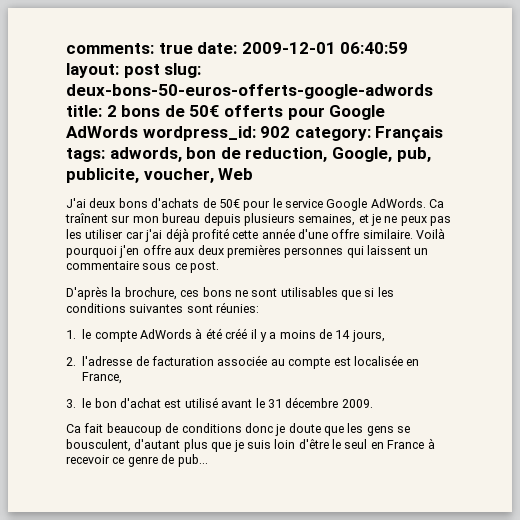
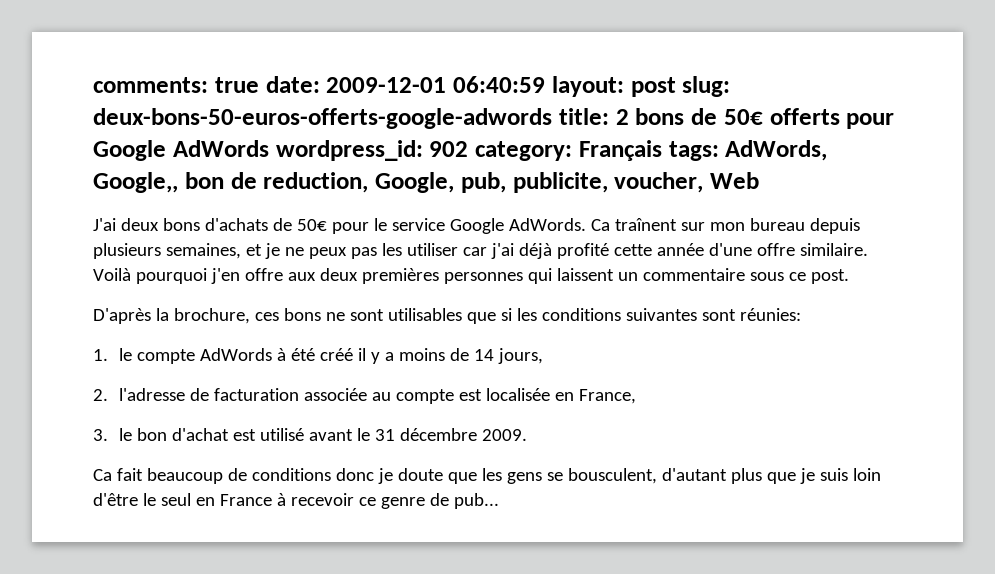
[109,147,182,162] adwords, -> [725,140,828,161] [93,172,178,193] AdWords, Google,,

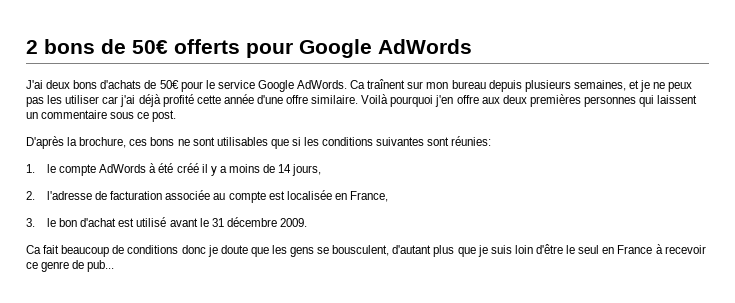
[93,76,731,97] [93,108,609,129] comments: true date: 2009-12-01 06:40:59 layout: post slug: deux-bons-50-euros-offerts-google-adwords title: -> (26, 47) none
[275,140,828,161] [93,172,759,193] wordpress_id: 902 category: Français tags: AdWords, Google,, bon de reduction, Google, pub, publicite, voucher, Web -> (472, 46) none

